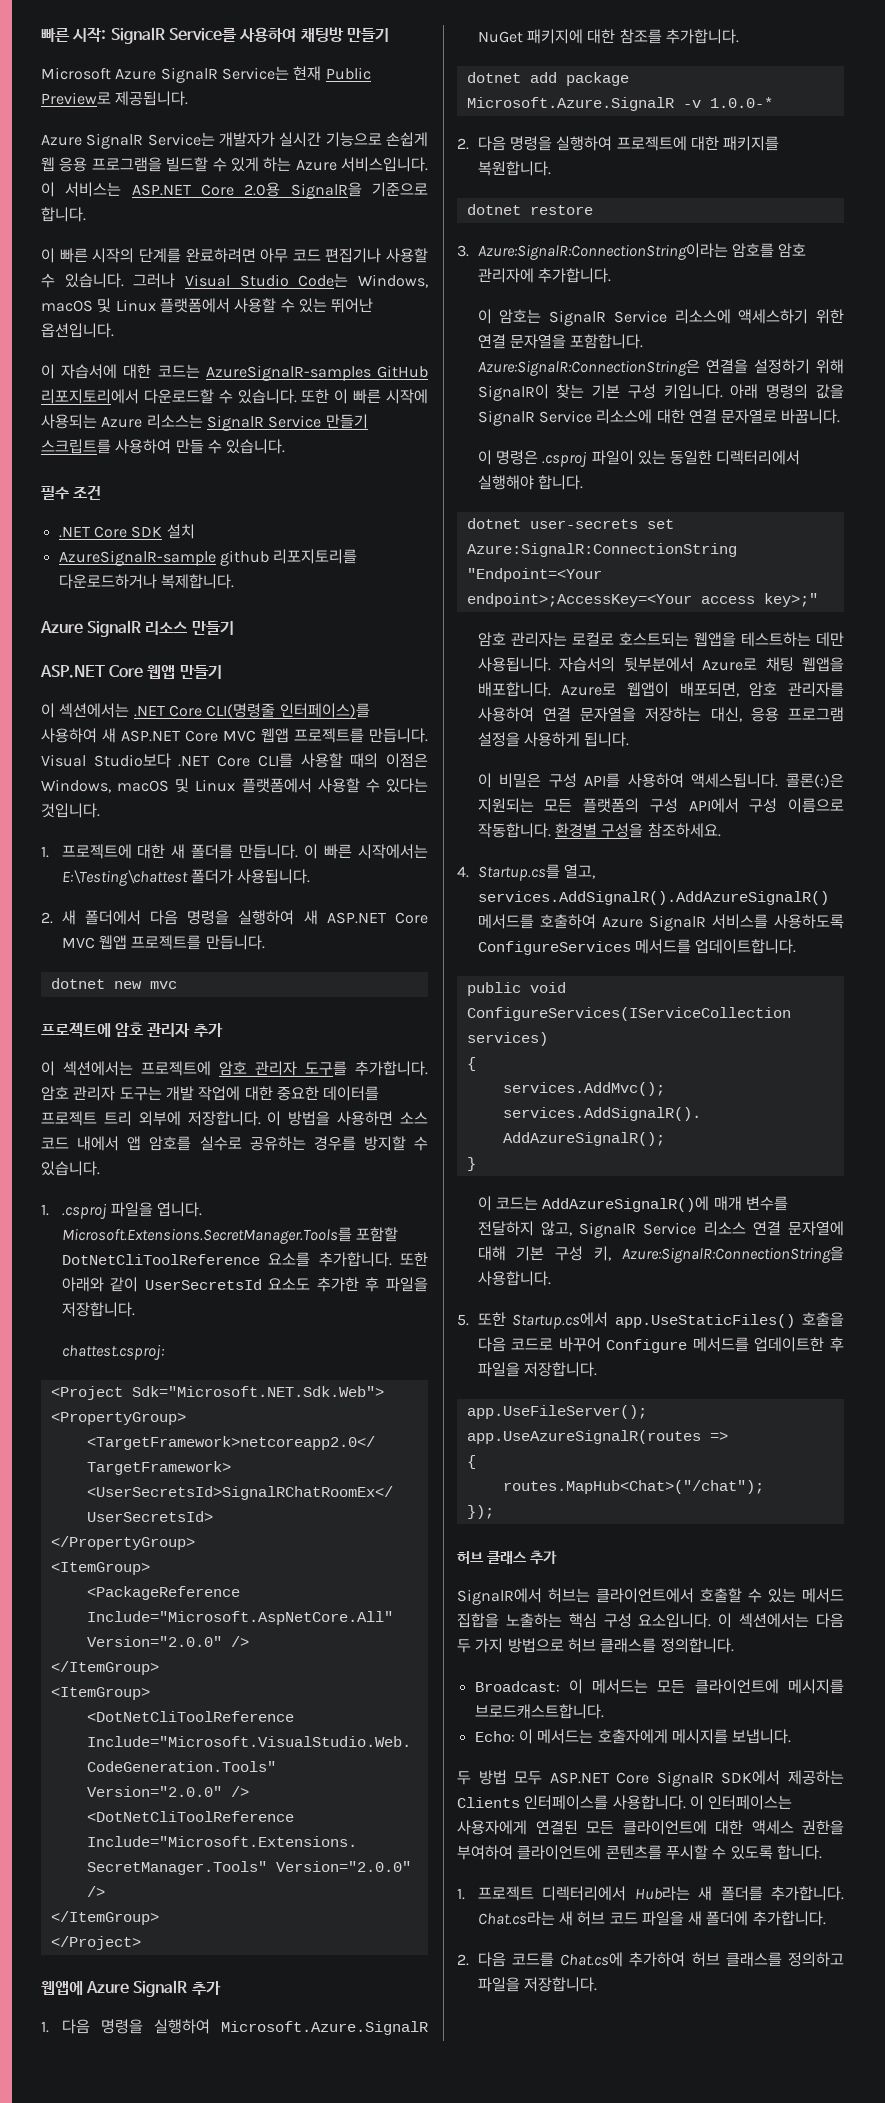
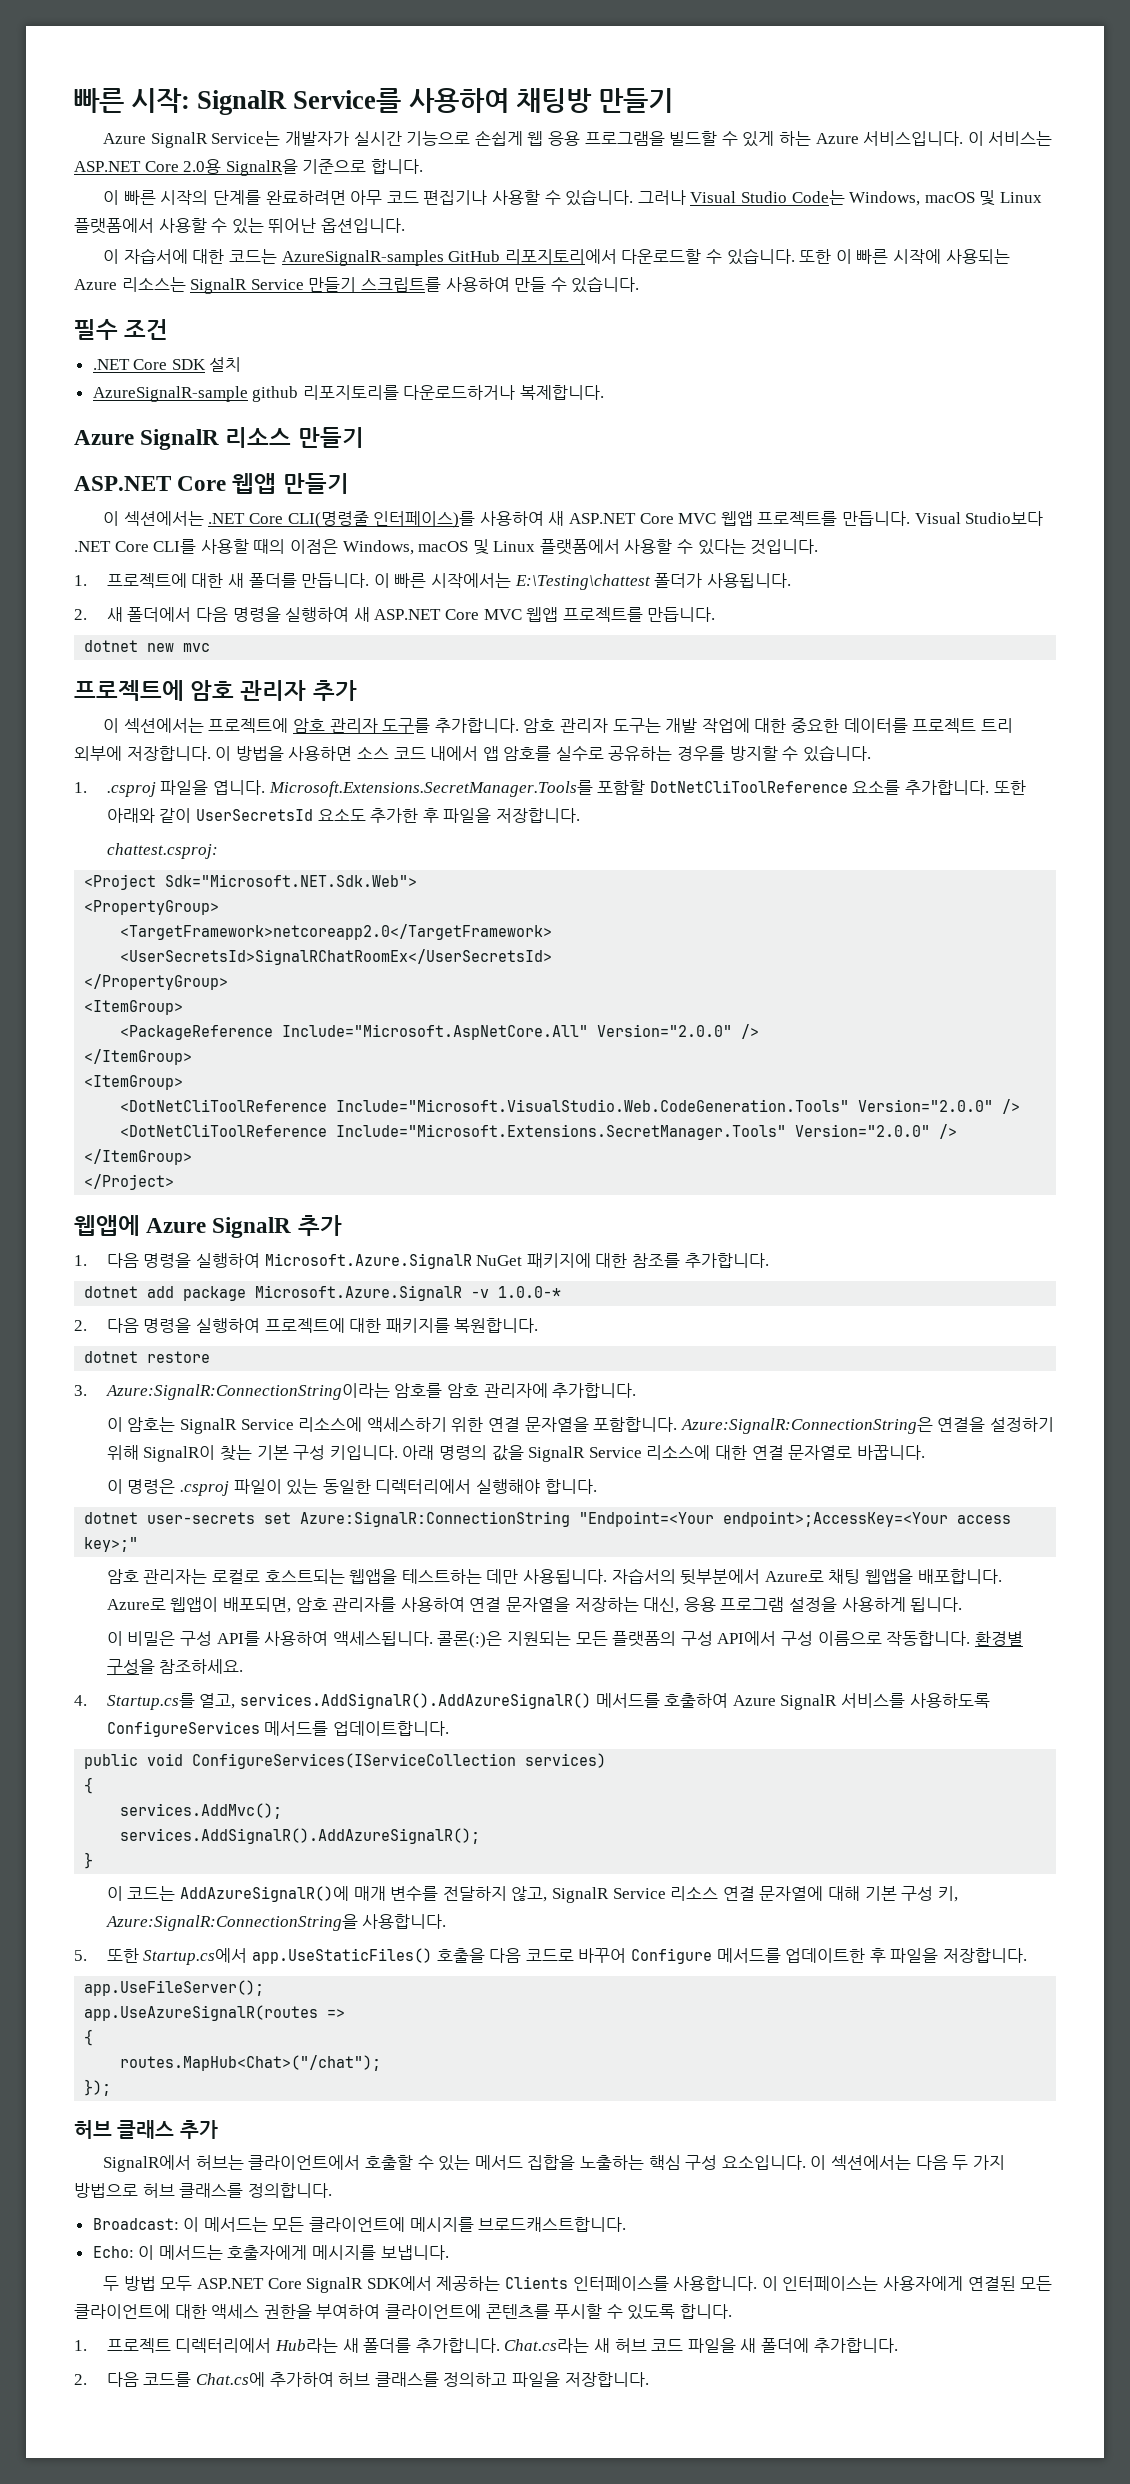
[41,66,371,83] [41,91,189,106] // Microsoft Azure SignalR Service는 현재 Public Preview로 제공됩니다. -> (673, 100) none

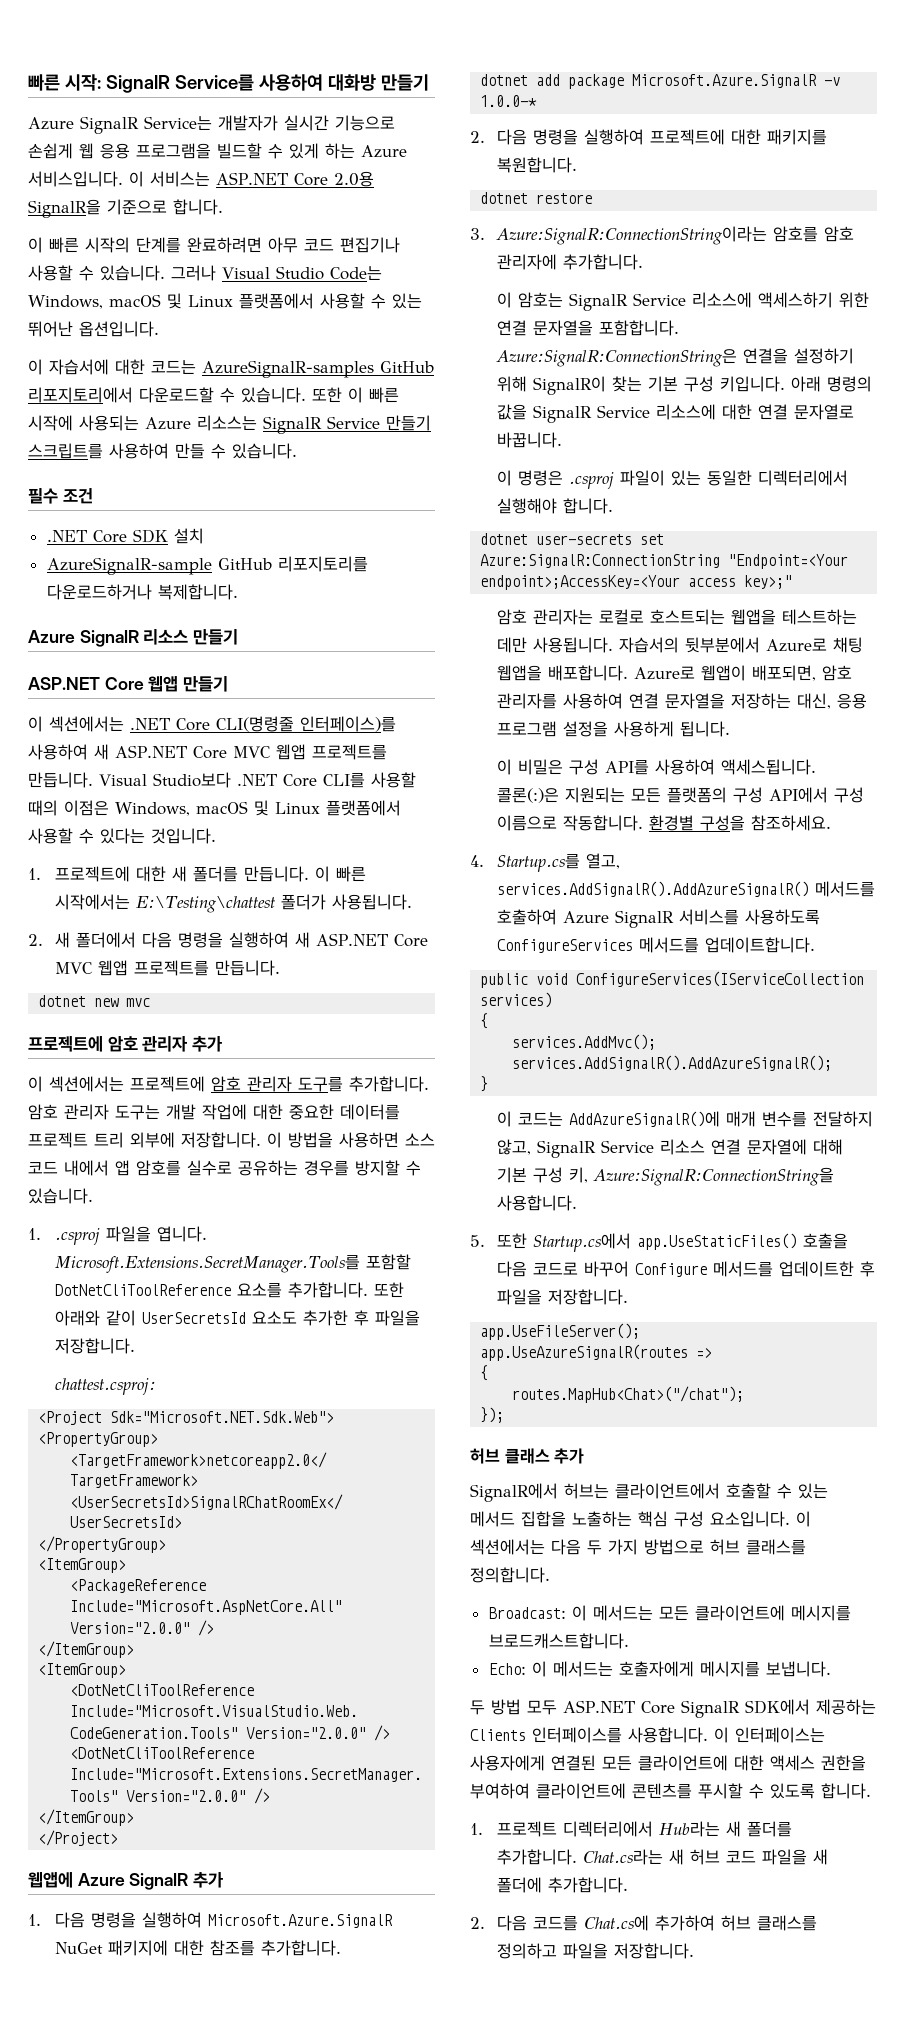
[515,88,592,113] 채팅방 -> [327,74,376,91] 대화방
[252,386,299,402] github -> [217,558,272,570] GitHub

